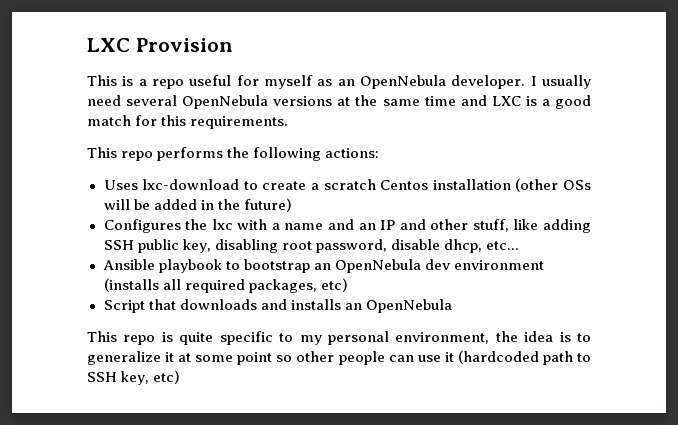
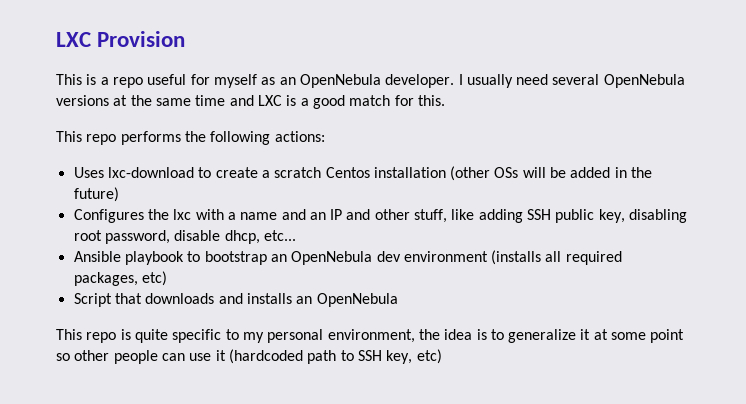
[161,115,289,129] this requirements. -> [417,95,445,106] this.

